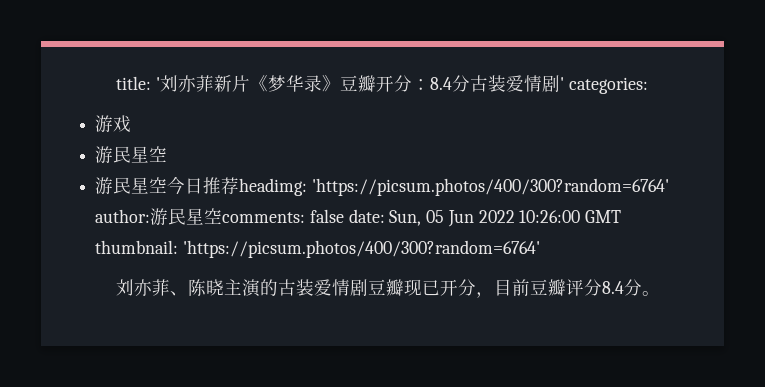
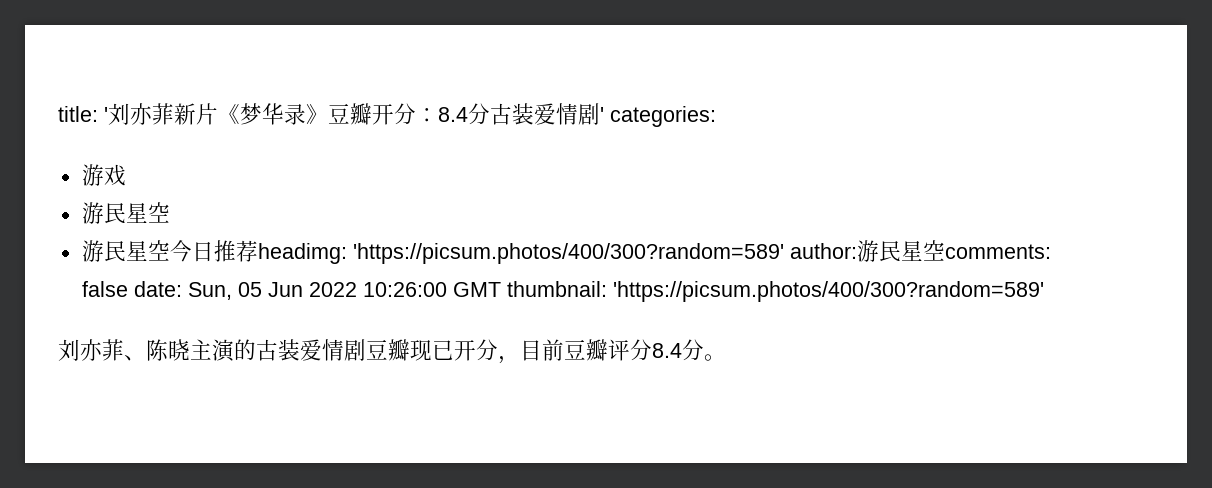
[311,178,669,196] 'https://picsum.photos/400/300?random=6764' -> [352,243,784,264] 'https://picsum.photos/400/300?random=589'
[182,240,540,258] 'https://picsum.photos/400/300?random=6764' -> [612,281,1044,302] 'https://picsum.photos/400/300?random=589'

